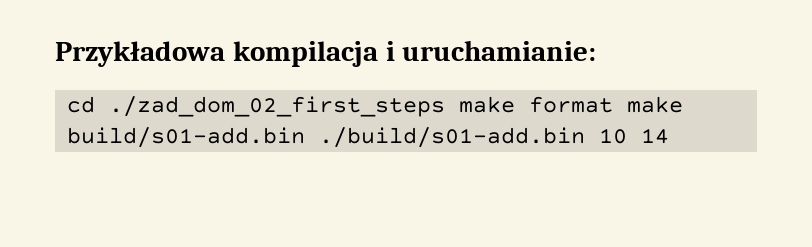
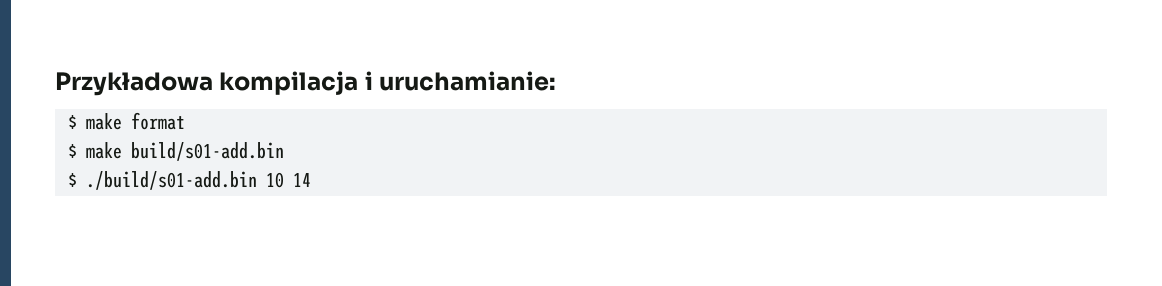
[67,96,446,117] cd ./zad_dom_02_first_steps -> [67,115,77,129] $
(614, 104) none -> [67,144,77,158] // $
(306, 137) none -> [67,173,77,187] // $

